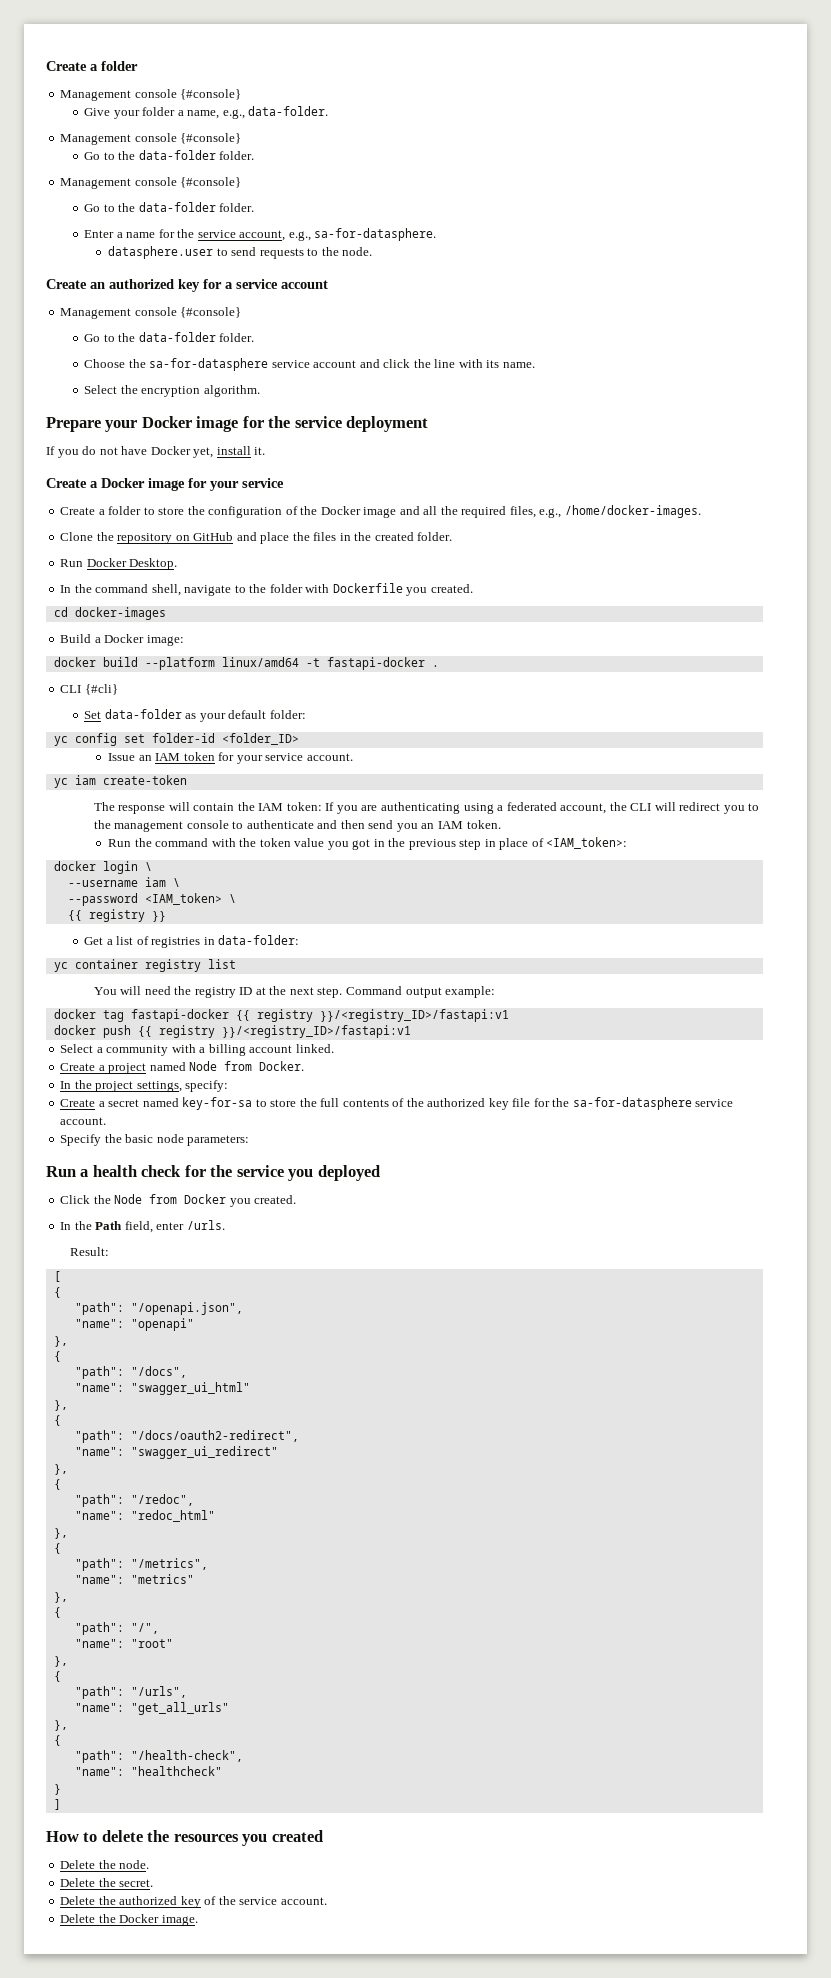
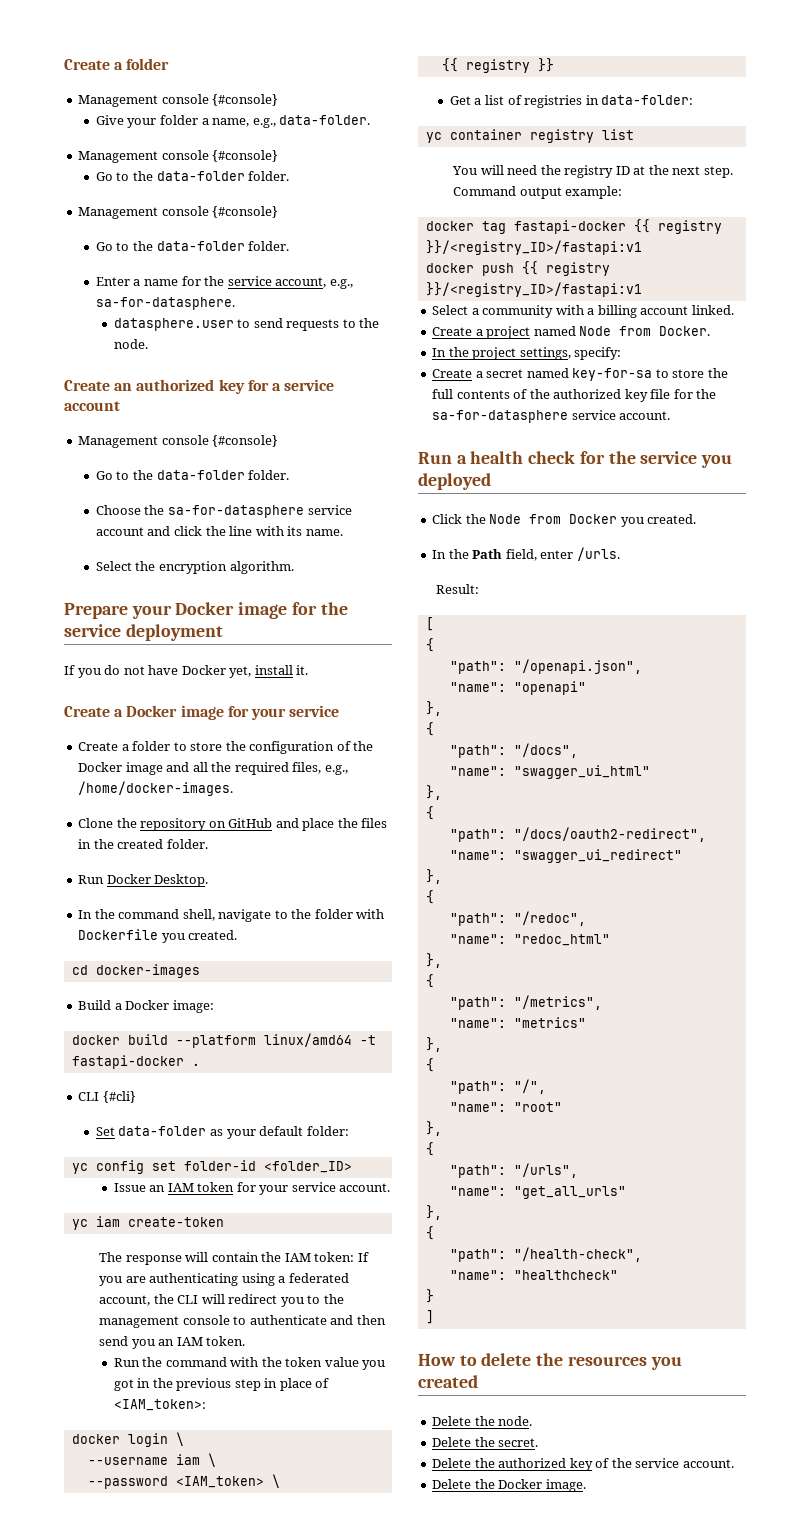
[60,1134,250,1146] // Specify the basic node parameters: -> (671, 415) none

